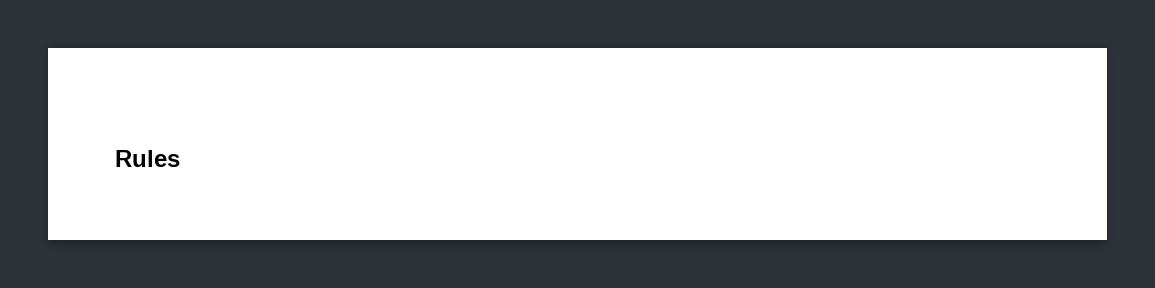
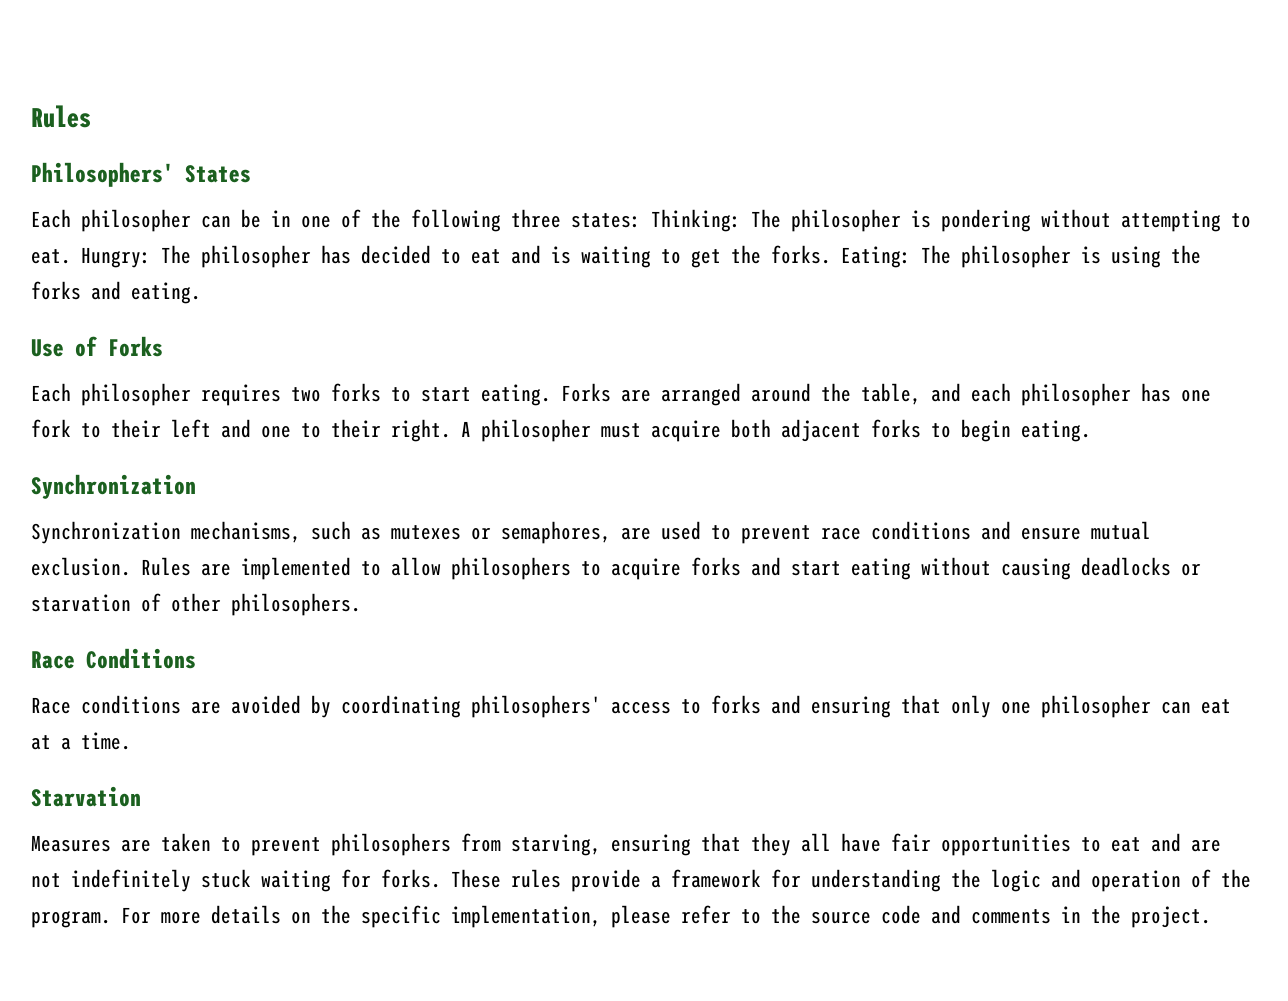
[115,150,180,167] Rules -> [31,105,91,128] [31,162,251,187] [31,209,1251,232] [31,245,1201,268] [31,281,201,304] [31,336,163,357] [31,383,1211,406] [31,419,1091,442] [31,474,196,499] [31,521,1151,544] [31,557,1201,580] [31,593,361,616] [31,648,196,669] [31,695,1231,718] [31,732,131,750] [31,786,141,807] [31,833,1221,856] [31,869,1251,892] [31,905,1211,928] Rules // Philosophers' States // Each philosopher can be in one of the following three states: Thinking: The philosopher is pondering without attempting to eat. Hungry: The philosopher has decided to eat and is waiting to get the forks. Eating: The philosopher is using the forks and eating. // Use of Forks // Each philosopher requires two forks to start eating. Forks are arranged around the table, and each philosopher has one fork to their left and one to their right. A philosopher must acquire both adjacent forks to begin eating. // Synchronization // Synchronization mechanisms, such as mutexes or semaphores, are used to prevent race conditions and ensure mutual exclusion. Rules are implemented to allow philosophers to acquire forks and start eating without causing deadlocks or starvation of other philosophers. // Race Conditions // Race conditions are avoided by coordinating philosophers' access to forks and ensuring that only one philosopher can eat at a time. // Starvation // Measures are taken to prevent philosophers from starving, ensuring that they all have fair opportunities to eat and are not indefinitely stuck waiting for forks. These rules provide a framework for understanding the logic and operation of the program. For more details on the specific implementation, please refer to the source code and comments in the project.

